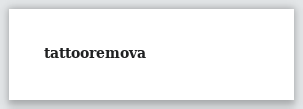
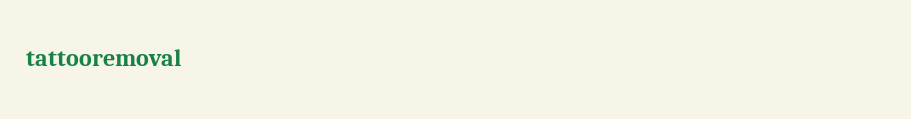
[44,48,146,58] tattooremova -> [26,49,181,66] tattooremoval

